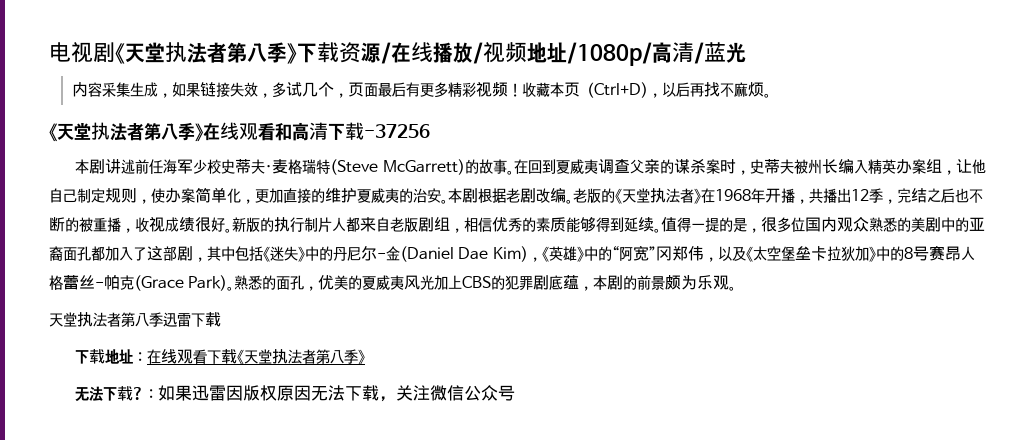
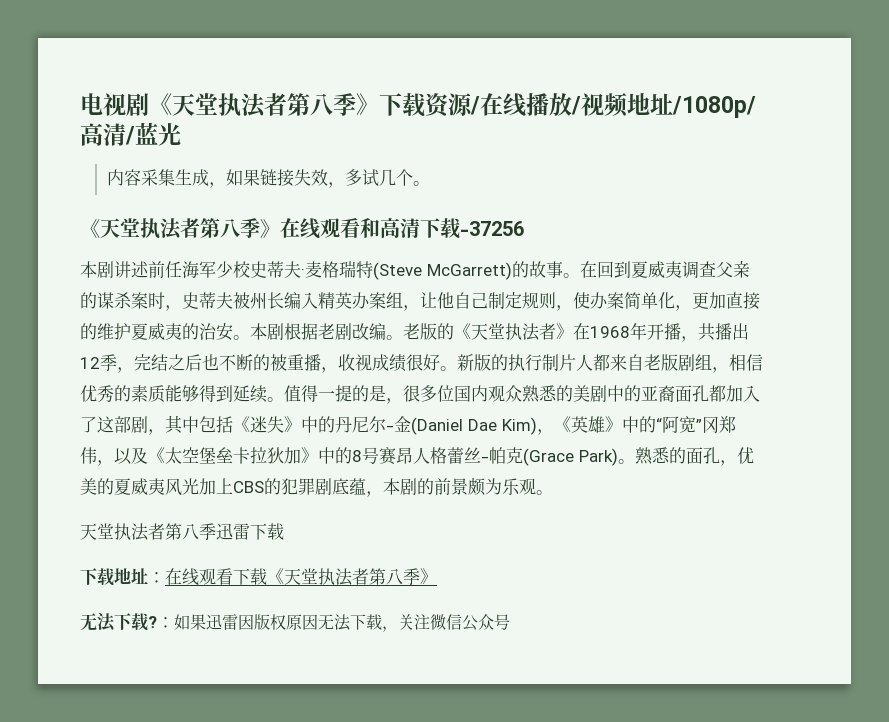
[334,81,765,98] ，页面最后有更多精彩视频！收藏本页（Ctrl+D)，以后再找不麻烦 -> (413, 177) none

